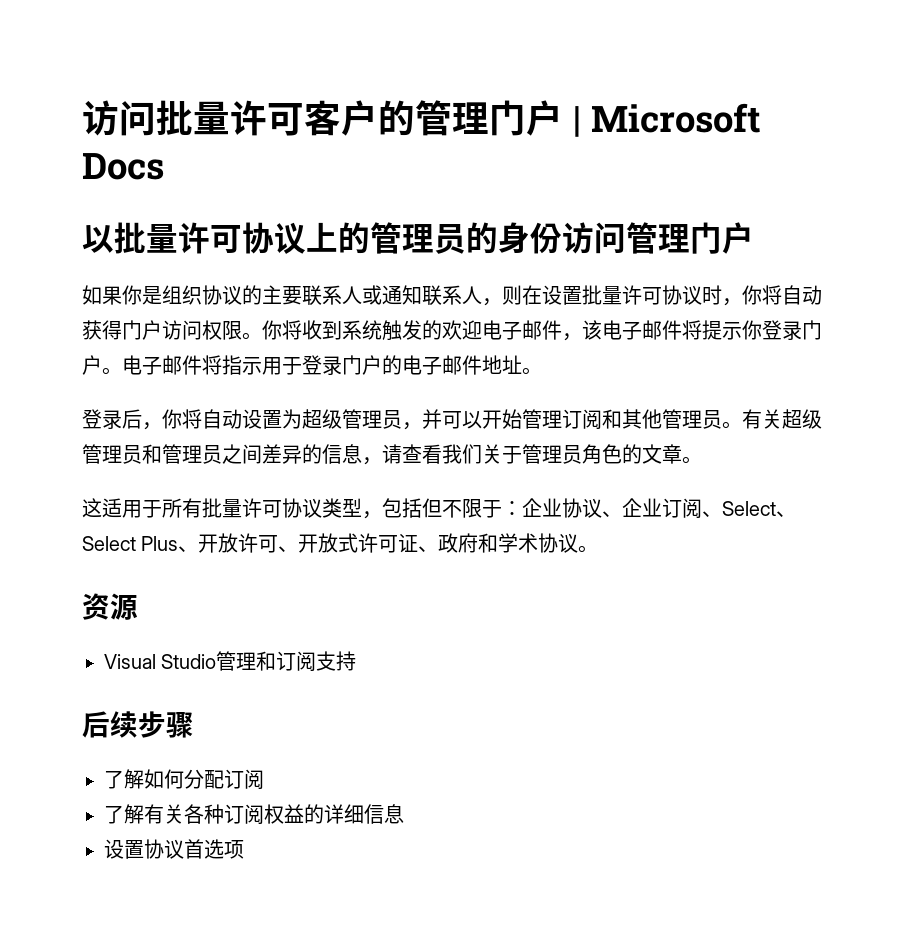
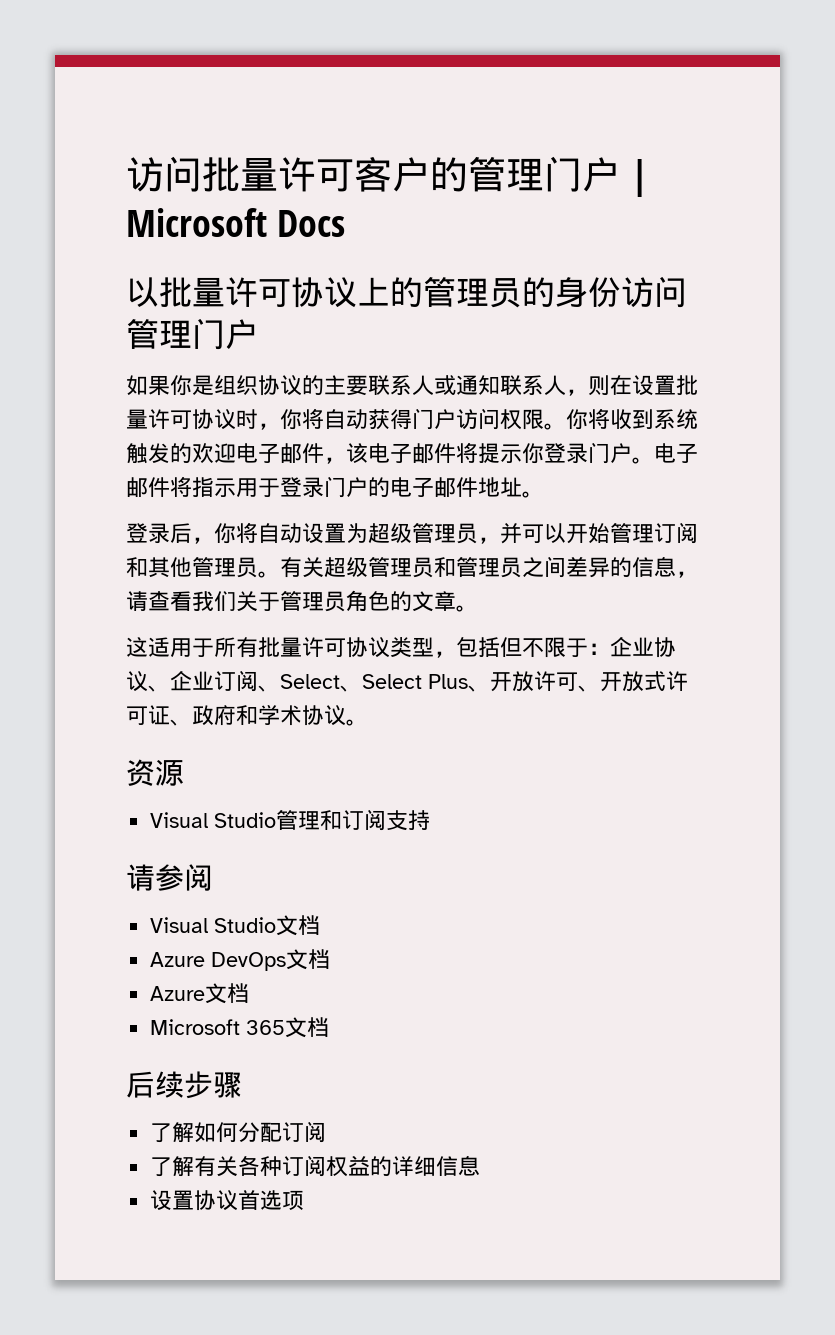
(357, 661) none -> [126,864,213,891] [150,915,321,936] [150,949,331,971] [150,983,250,1004] [150,1017,330,1038] // 请参阅 // Visual Studio文档 // Azure DevOps文档 // Azure文档 // Microsoft 365文档

